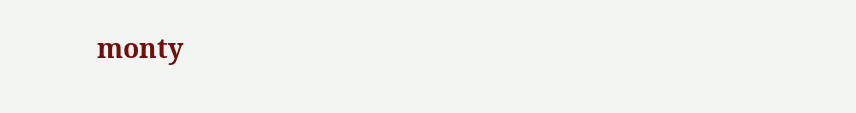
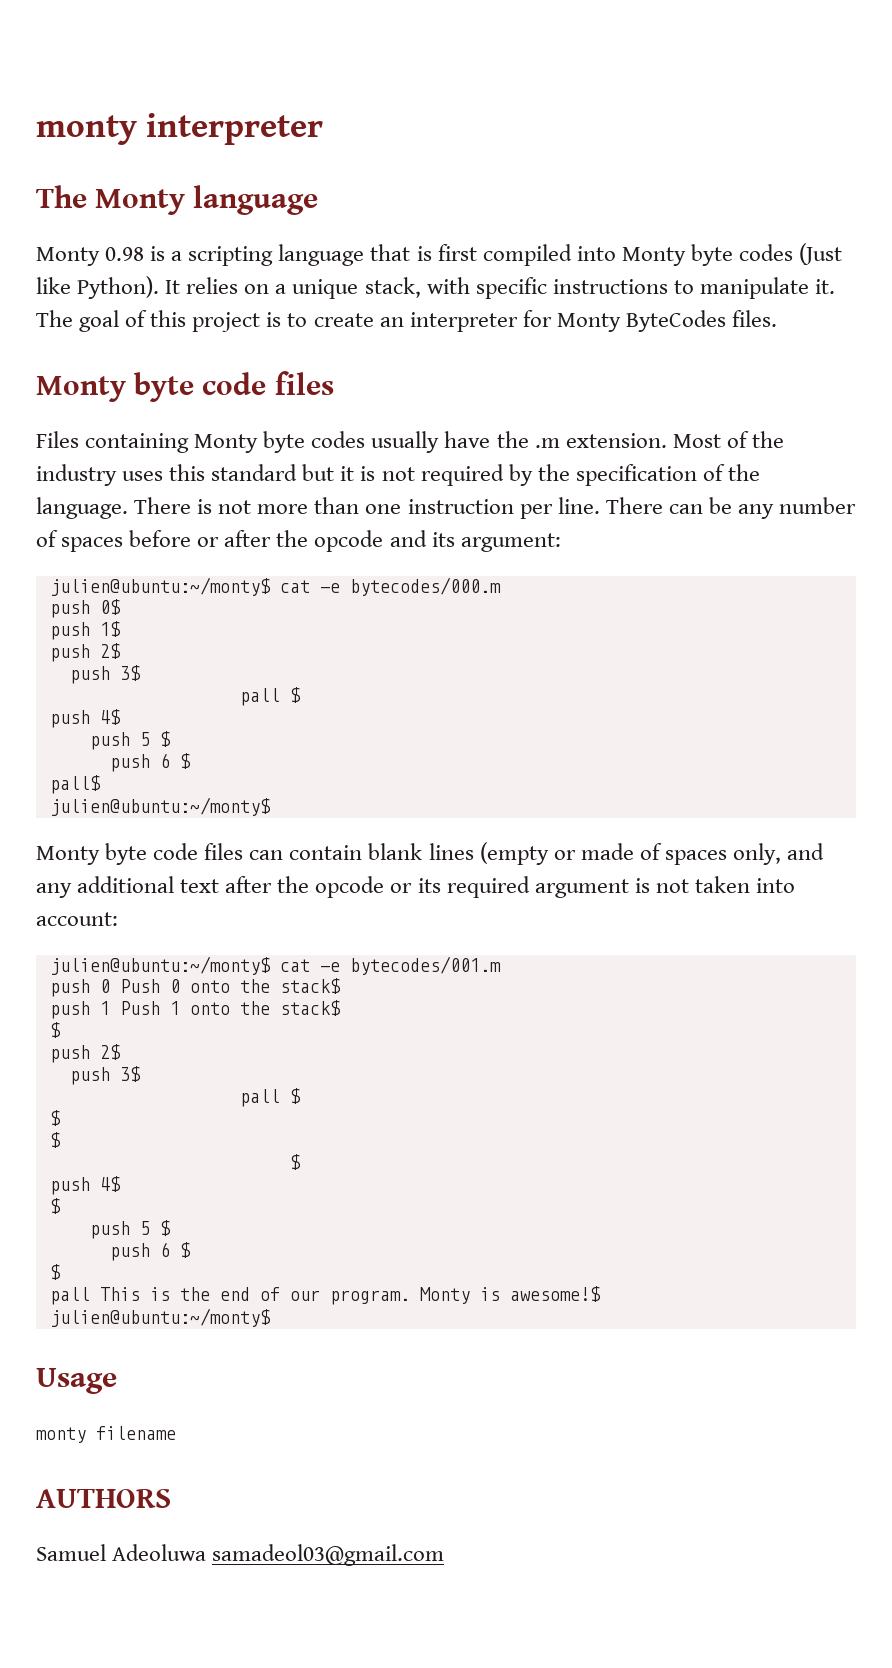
[97,39,184,65] monty -> [36,113,324,145] [36,185,319,215] [36,243,843,266] [36,276,835,299] [36,310,777,332] [36,371,334,402] [36,431,784,453] [36,464,760,486] [36,497,857,519] [36,530,561,552] [49,577,501,596] [49,599,121,618] [49,621,121,640] [49,643,121,662] [69,665,141,684] [239,687,301,706] [49,709,121,728] [89,731,171,750] [109,753,191,772] [49,775,101,794] [49,797,271,816] [36,842,825,865] [36,876,795,898] [36,912,118,926] [49,956,501,975] [49,978,341,997] [49,1000,341,1019] [49,1022,61,1038] [49,1044,121,1063] [69,1066,141,1085] [239,1088,301,1107] [49,1110,61,1126] [49,1132,61,1148] [289,1154,301,1170] [49,1176,121,1195] [49,1198,61,1214] [89,1220,171,1239] [109,1242,191,1261] [49,1264,61,1280] [49,1286,601,1305] [49,1308,271,1327] [36,1368,117,1394] [36,1426,176,1443] [36,1489,171,1508] [36,1544,445,1566] monty interpreter // The Monty language // Monty 0.98 is a scripting language that is first compiled into Monty byte codes (Just like Python). It relies on a unique stack, with specific instructions to manipulate it. The goal of this project is to create an interpreter for Monty ByteCodes files. // Monty byte code files // Files containing Monty byte codes usually have the .m extension. Most of the industry uses this standard but it is not required by the specification of the language. There is not more than one instruction per line. There can be any number of spaces before or after the opcode and its argument: // julien@ubuntu:~/monty$ cat -e bytecodes/000.m // push 0$ // push 1$ // push 2$ // push 3$ // pall $ // push 4$ // push 5 $ // push 6 $ // pall$ // julien@ubuntu:~/monty$ // Monty byte code files can contain blank lines (empty or made of spaces only, and any additional text after the opcode or its required argument is not taken into account: // julien@ubuntu:~/monty$ cat -e bytecodes/001.m // push 0 Push 0 onto the stack$ // push 1 Push 1 onto the stack$ // $ // push 2$ // push 3$ // pall $ // $ // $ // $ // push 4$ // $ // push 5 $ // push 6 $ // $ // pall This is the end of our program. Monty is awesome!$ // julien@ubuntu:~/monty$ // Usage // monty filename // AUTHORS // Samuel Adeoluwa samadeol03@gmail.com

